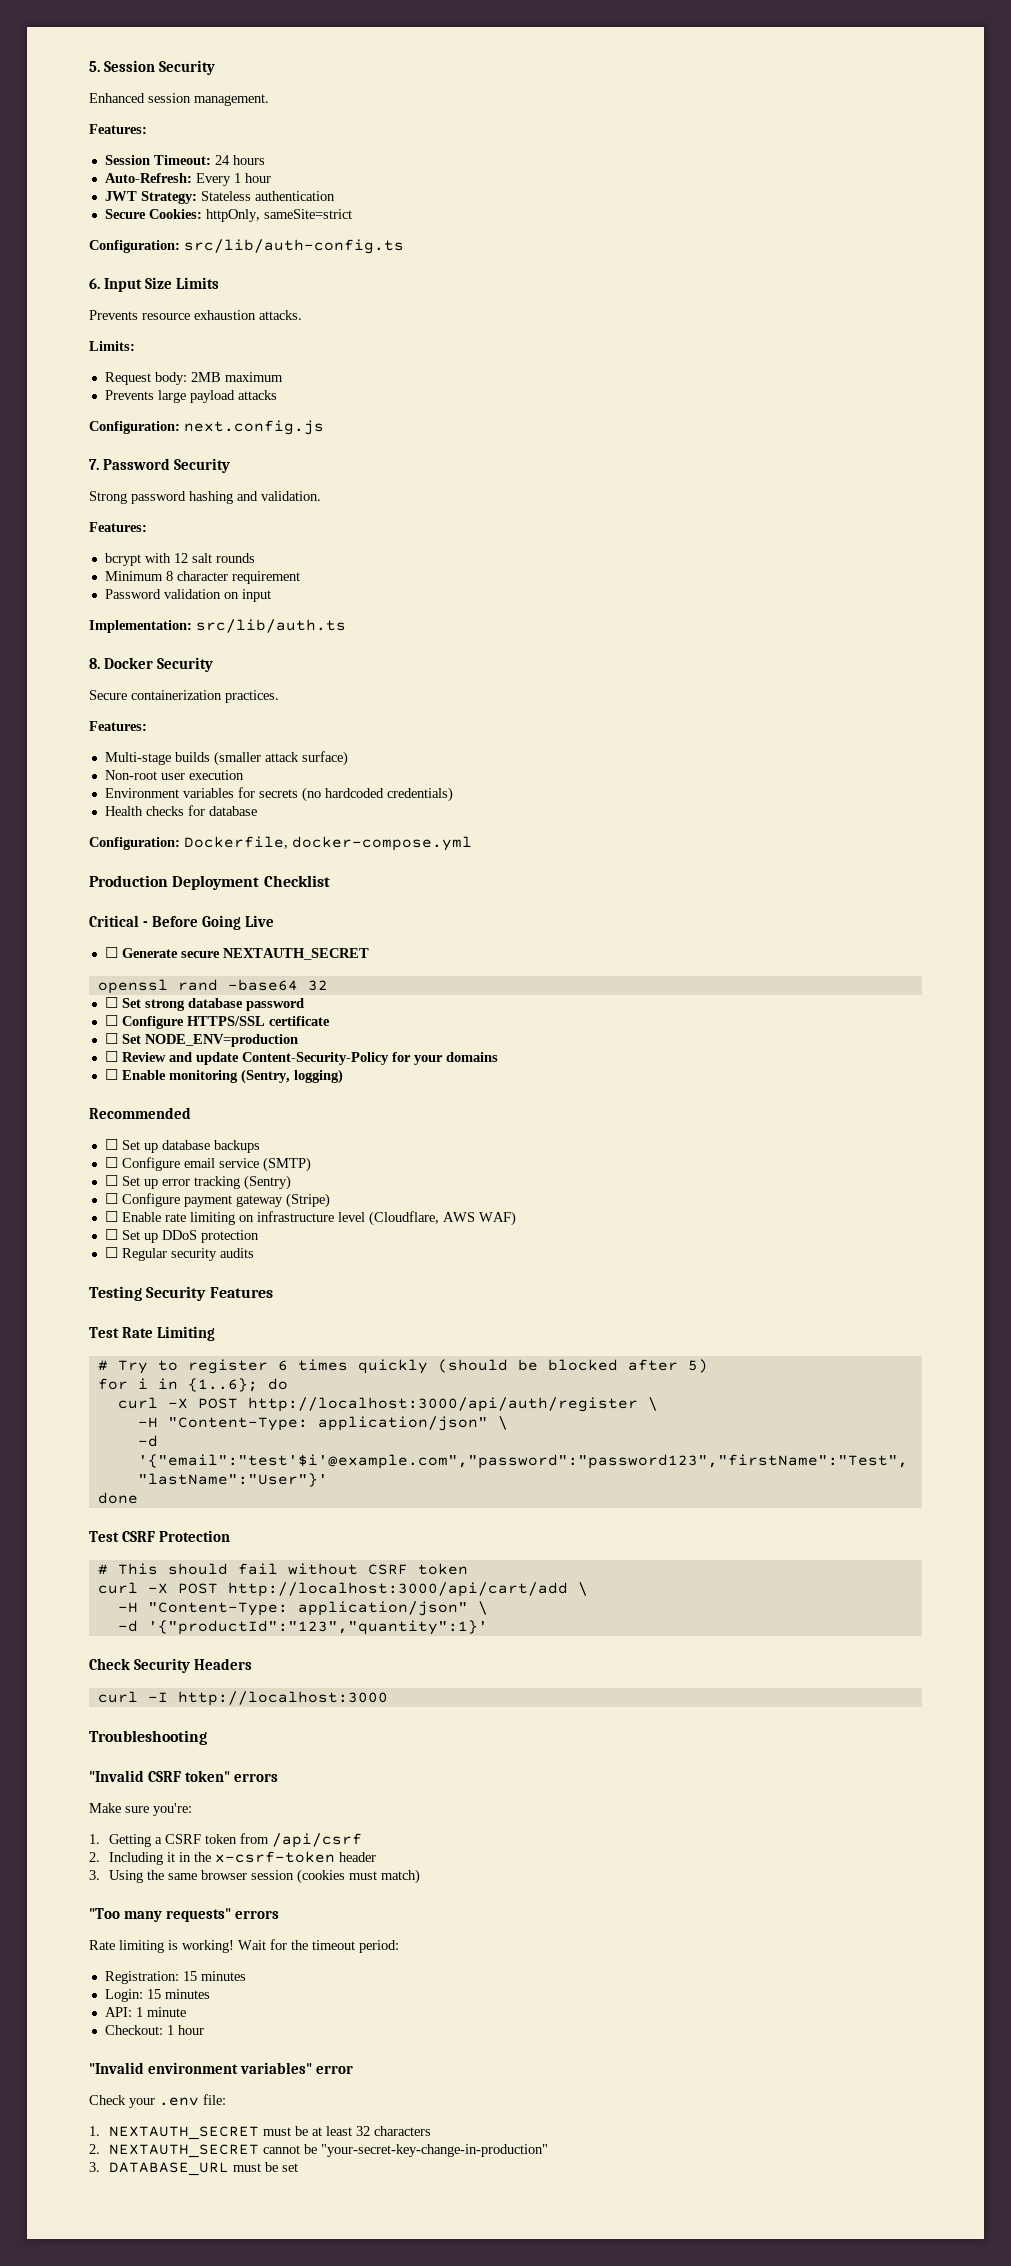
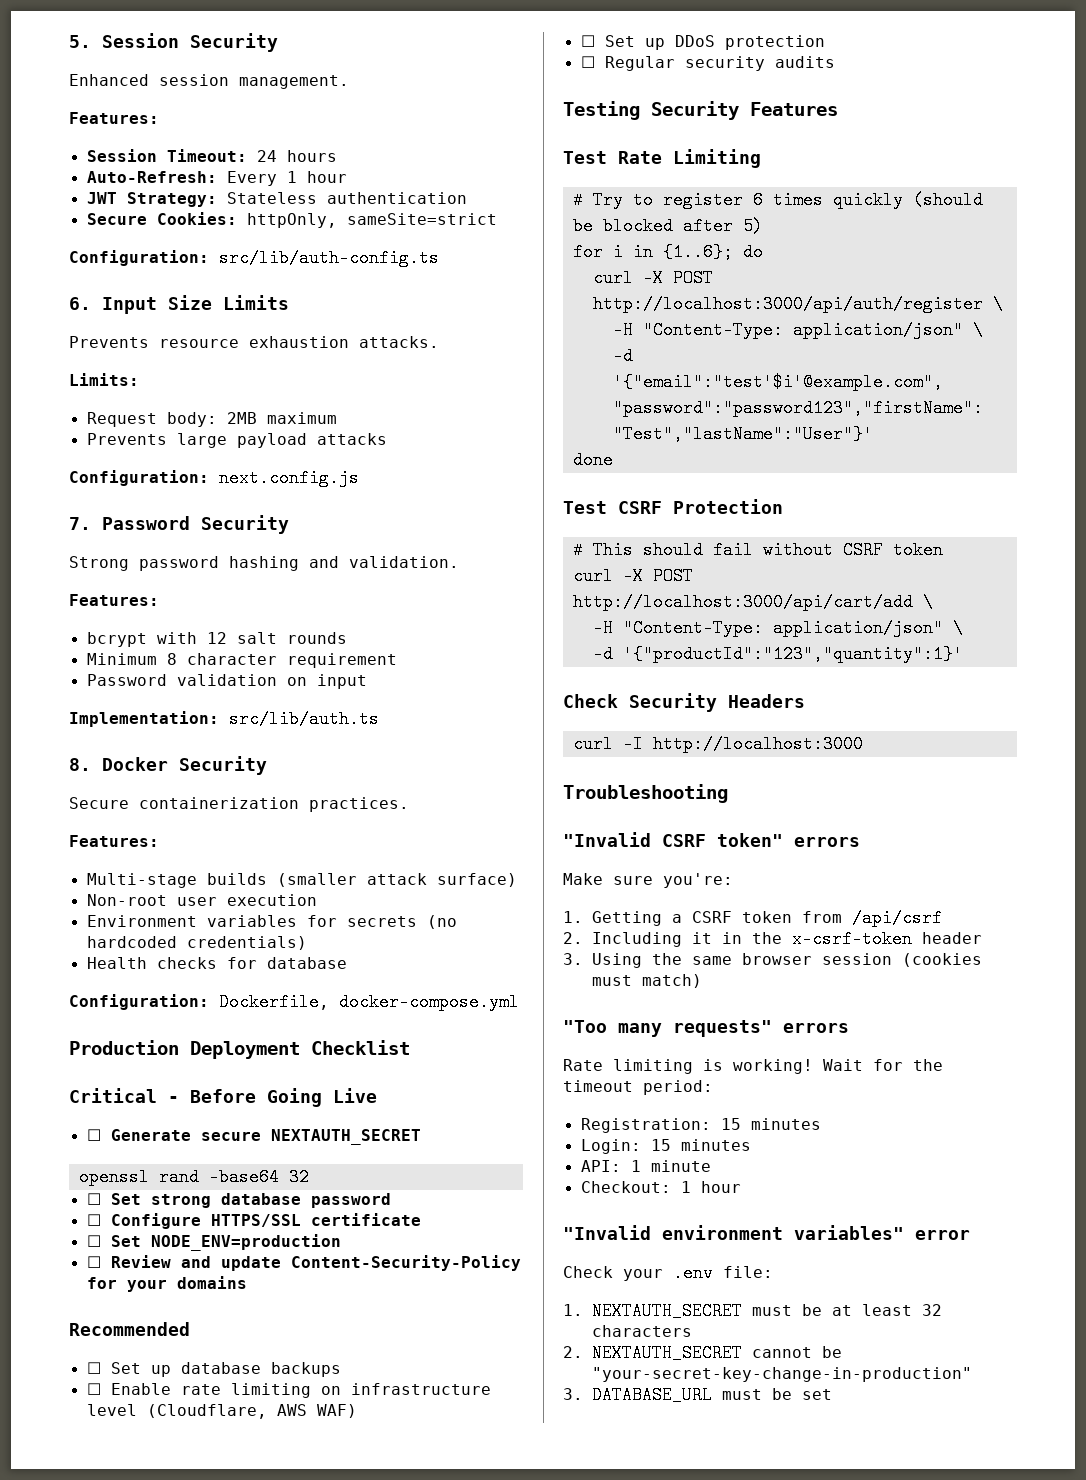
[104,1069,343,1084] // ☐ Enable monitoring (Sentry, logging) -> (247, 1282) none
[104,1157,311,1172] [104,1175,291,1190] [104,1193,330,1208] // ☐ Configure email service (SMTP) // ☐ Set up error tracking (Sentry) // ☐ Configure payment gateway (Stripe) -> (341, 1369) none

